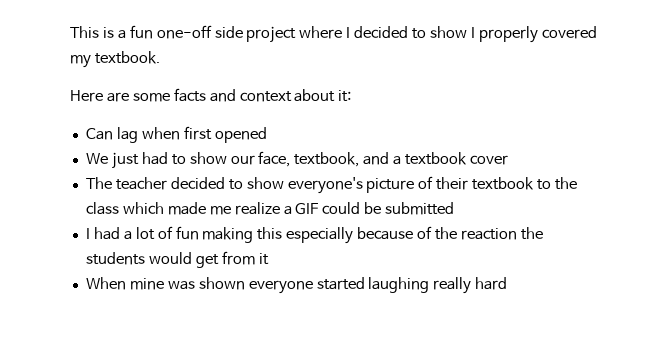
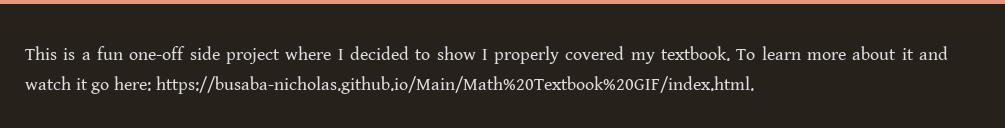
[70,88,352,102] [85,126,267,143] [85,151,509,169] [85,176,578,194] [85,202,455,215] [85,226,543,244] [85,251,269,268] [85,277,508,294] // Here are some facts and context about it: // Can lag when first opened // We just had to show our face, textbook, and a textbook cover // The teacher decided to show everyone's picture of their textbook to the class which made me realize a GIF could be submitted // I had a lot of fun making this especially because of the reaction the students would get from it // When mine was shown everyone started laughing really hard -> [736,46,949,60] [25,76,754,94] To learn more about it and watch it go here: https://busaba-nicholas.github.io/Main/Math%20Textbook%20GIF/index.html.

